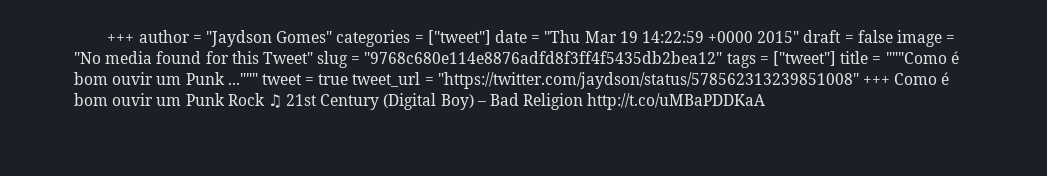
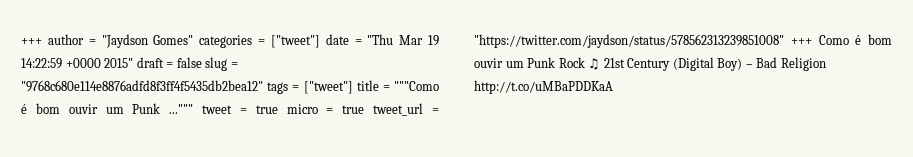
[896,30,956,47] [74,51,313,64] image = "No media found for this Tweet" -> (202, 62) none
(349, 79) none -> [286,104,365,114] micro = true

